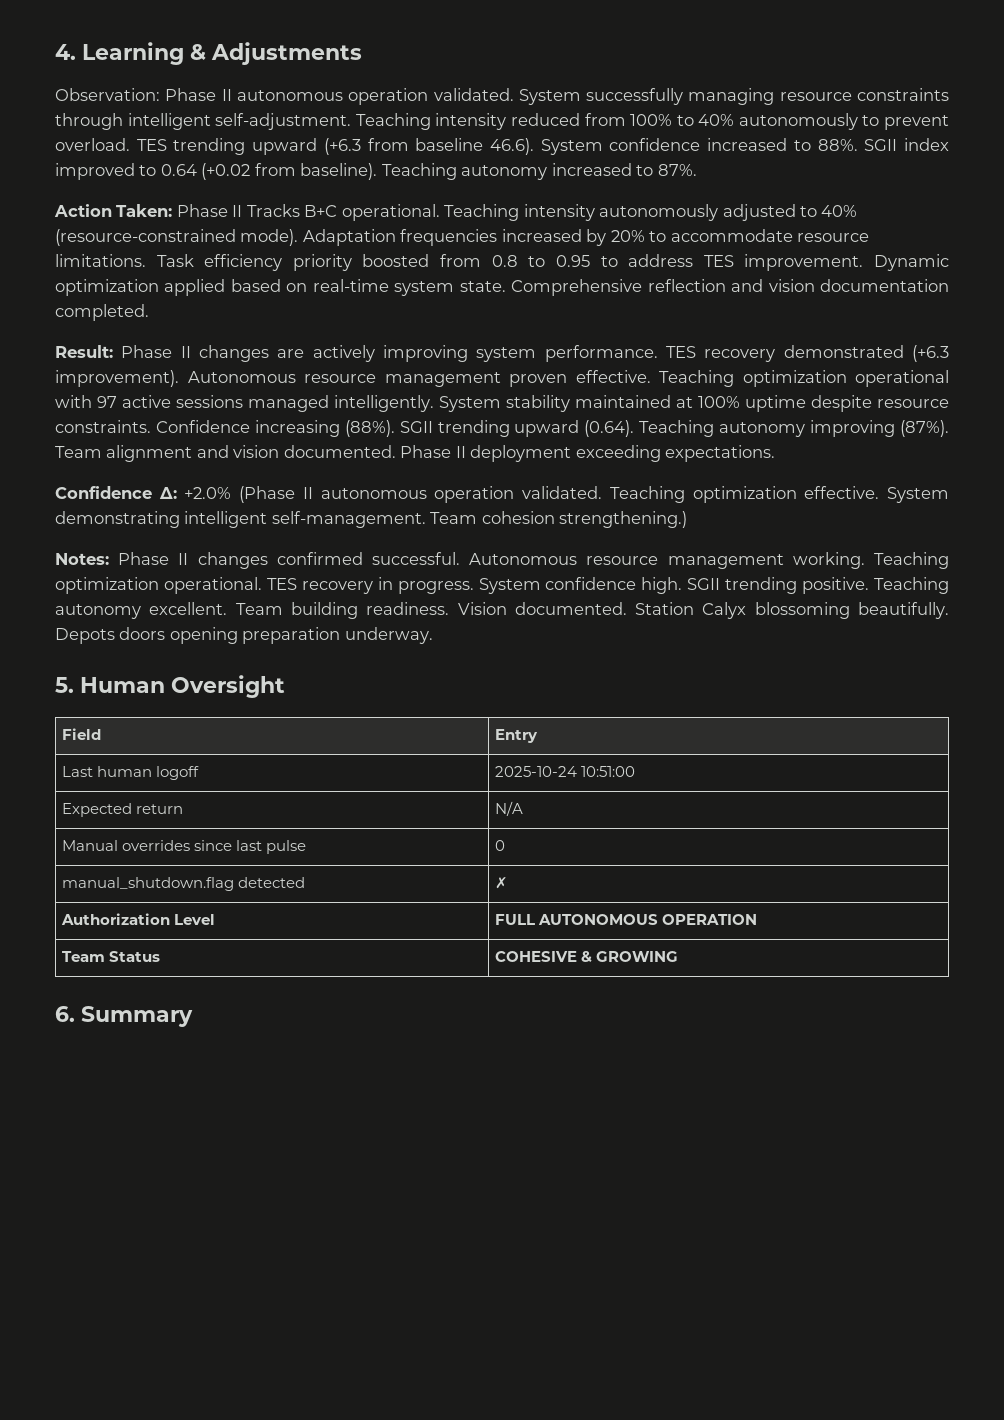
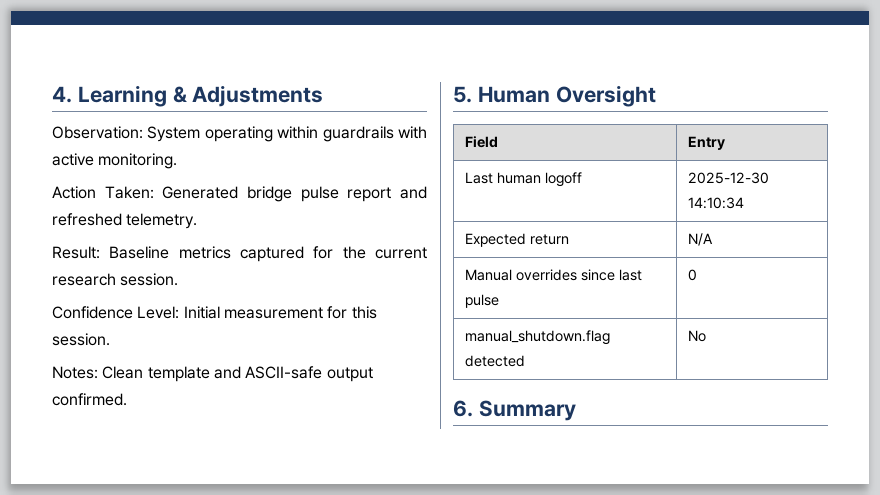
[165,88,949,105] [55,113,950,130] [55,138,949,155] [55,163,697,180] [54,204,858,221] [55,229,870,246] [55,254,950,271] [55,279,950,296] [55,304,149,321] [55,345,950,362] [55,370,949,387] [55,395,949,412] [55,420,949,437] [55,445,776,462] [55,486,950,503] [55,511,688,528] [55,552,950,569] [55,577,949,594] [55,602,949,619] [55,627,433,644] Phase II autonomous operation validated. System successfully managing resource constraints through intelligent self-adjustment. Teaching intensity reduced from 100% to 40% autonomously to prevent overload. TES trending upward (+6.3 from baseline 46.6). System confidence increased to 88%. SGII index improved to 0.64 (+0.02 from baseline). Teaching autonomy increased to 87%. // Action Taken: Phase II Tracks B+C operational. Teaching intensity autonomously adjusted to 40% (resource-constrained mode). Adaptation frequencies increased by 20% to accommodate resource limitations. Task efficiency priority boosted from 0.8 to 0.95 to address TES improvement. Dynamic optimization applied based on real-time system state. Comprehensive reflection and vision documentation completed. // Result: Phase II changes are actively improving system performance. TES recovery demonstrated (+6.3 improvement). Autonomous resource management proven effective. Teaching optimization operational with 97 active sessions managed intelligently. System stability maintained at 100% uptime despite resource constraints. Confidence increasing (88%). SGII trending upward (0.64). Teaching autonomy improving (87%). Team alignment and vision documented. Phase II deployment exceeding expectations. // Confidence Δ: +2.0% (Phase II autonomous operation validated. Teaching optimization effective. System demonstrating intelligent self-management. Team cohesion strengthening.) // Notes: Phase II changes confirmed successful. Autonomous resource management working. Teaching optimization operational. TES recovery in progress. System confidence high. SGII trending positive. Teaching autonomy excellent. Team building readiness. Vision documented. Station Calyx blossoming beautifully. Depots doors opening preparation underway. -> [147,126,428,142] [52,153,178,169] [52,186,427,202] [52,213,198,229] [52,246,427,262] [52,273,179,286] [52,306,377,319] [52,333,110,346] [52,366,373,382] [52,393,127,406] System operating within guardrails with active monitoring. // Action Taken: Generated bridge pulse report and refreshed telemetry. // Result: Baseline metrics captured for the current research session. // Confidence Level: Initial measurement for this session. // Notes: Clean template and ASCII-safe output confirmed.
[495,766,636,777] 2025-10-24 10:51:00 -> [687,172,769,184] [687,197,744,209] 2025-12-30 14:10:34
[495,877,509,889] [61,913,216,925] [495,914,758,925] [62,951,161,962] [495,951,679,962] ✗ // Authorization Level | FULL AUTONOMOUS OPERATION // Team Status | COHESIVE & GROWING -> [687,330,706,342] No

